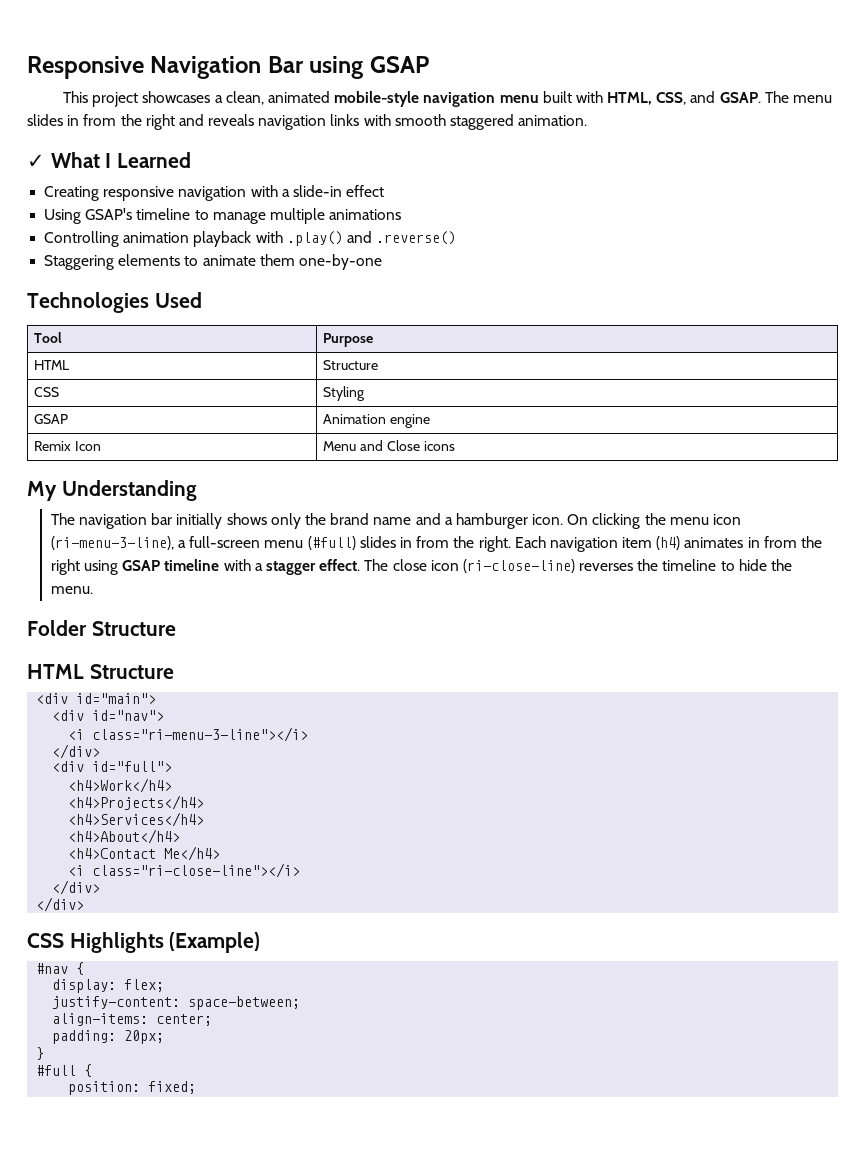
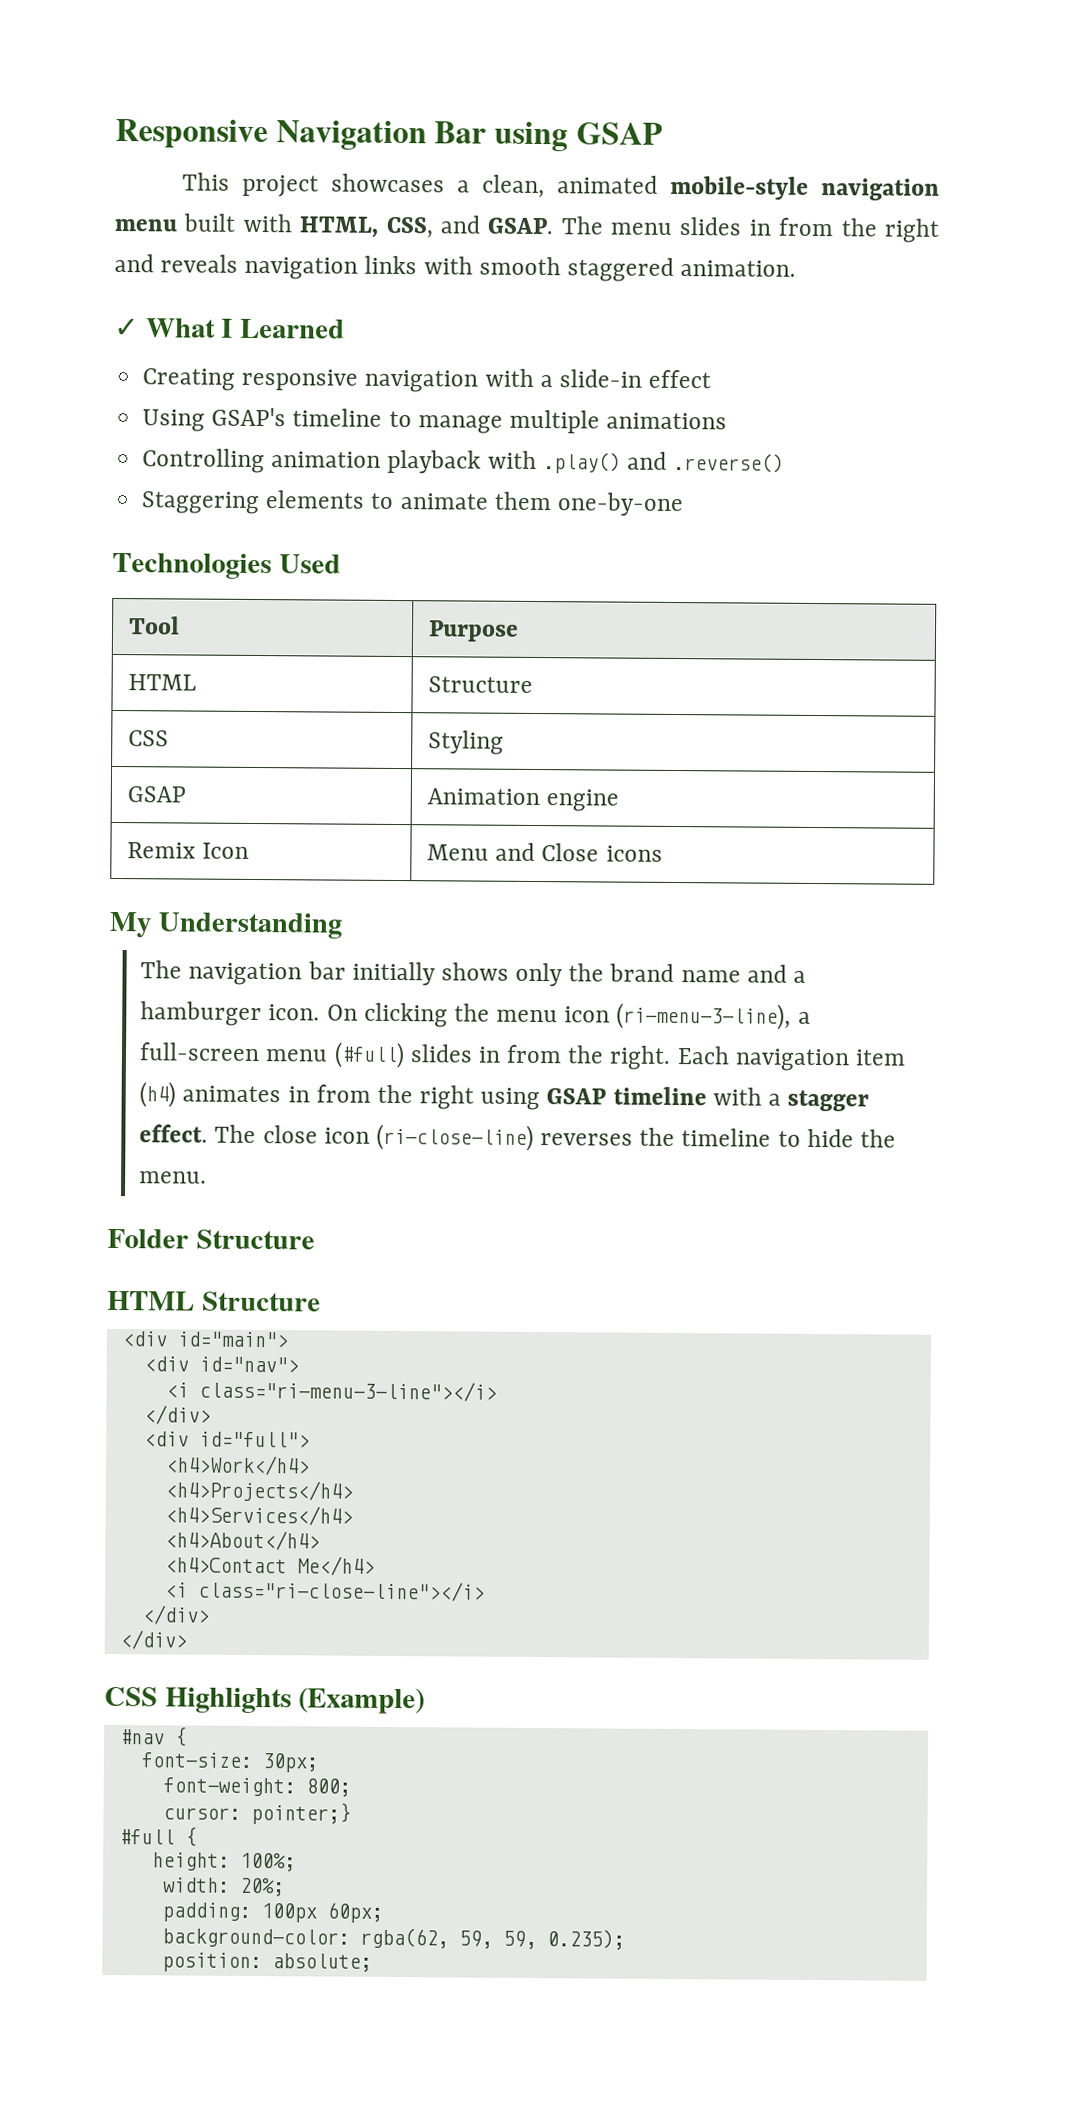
[52,979,165,993] [52,996,301,1010] [52,1013,213,1026] [52,1030,165,1044] [36,1047,45,1060] [36,1064,93,1077] display: flex; // justify-content: space-between; // align-items: center; // padding: 20px; // } // #full { -> [140,1752,318,1773] [162,1777,351,1797] [162,1801,351,1825] [118,1826,197,1847] [151,1852,296,1872] [161,1877,285,1897] [161,1902,383,1923] [161,1927,625,1950] font-size: 30px; // font-weight: 800; // cursor: pointer;} // #full { // height: 100%; // width: 20%; // padding: 100px 60px; // background-color: rgba(62, 59, 59, 0.235);
[148,1081,197,1094] fixed; -> [271,1953,372,1972] absolute;

